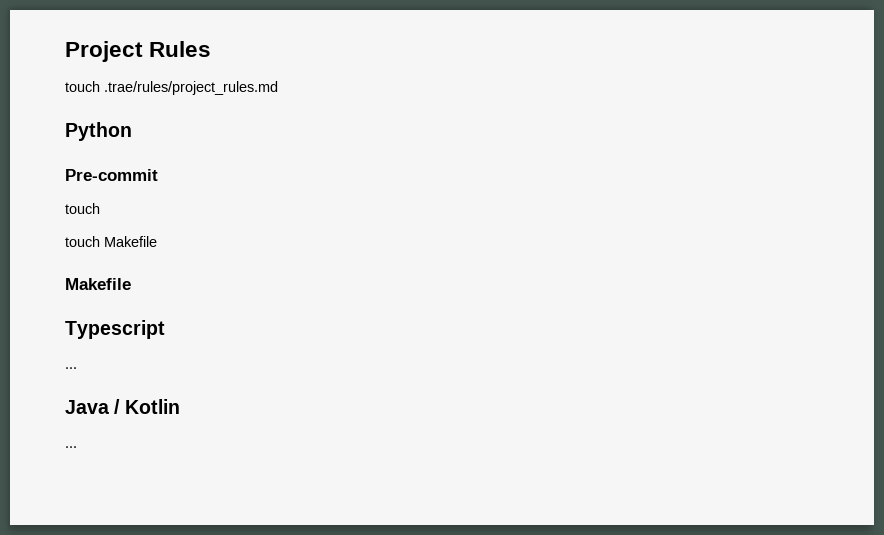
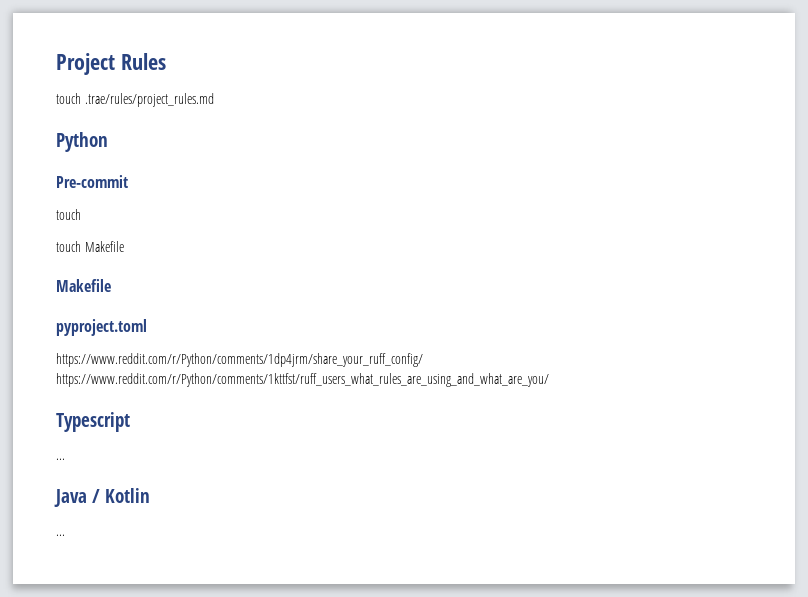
(131, 284) none -> [56,319,147,336] [56,353,423,367] [56,373,549,387] // pyproject.toml // https://www.reddit.com/r/Python/comments/1dp4jrm/share_your_ruff_config/ https://www.reddit.com/r/Python/comments/1kttfst/ruff_users_what_rules_are_using_and_what_are_you/

